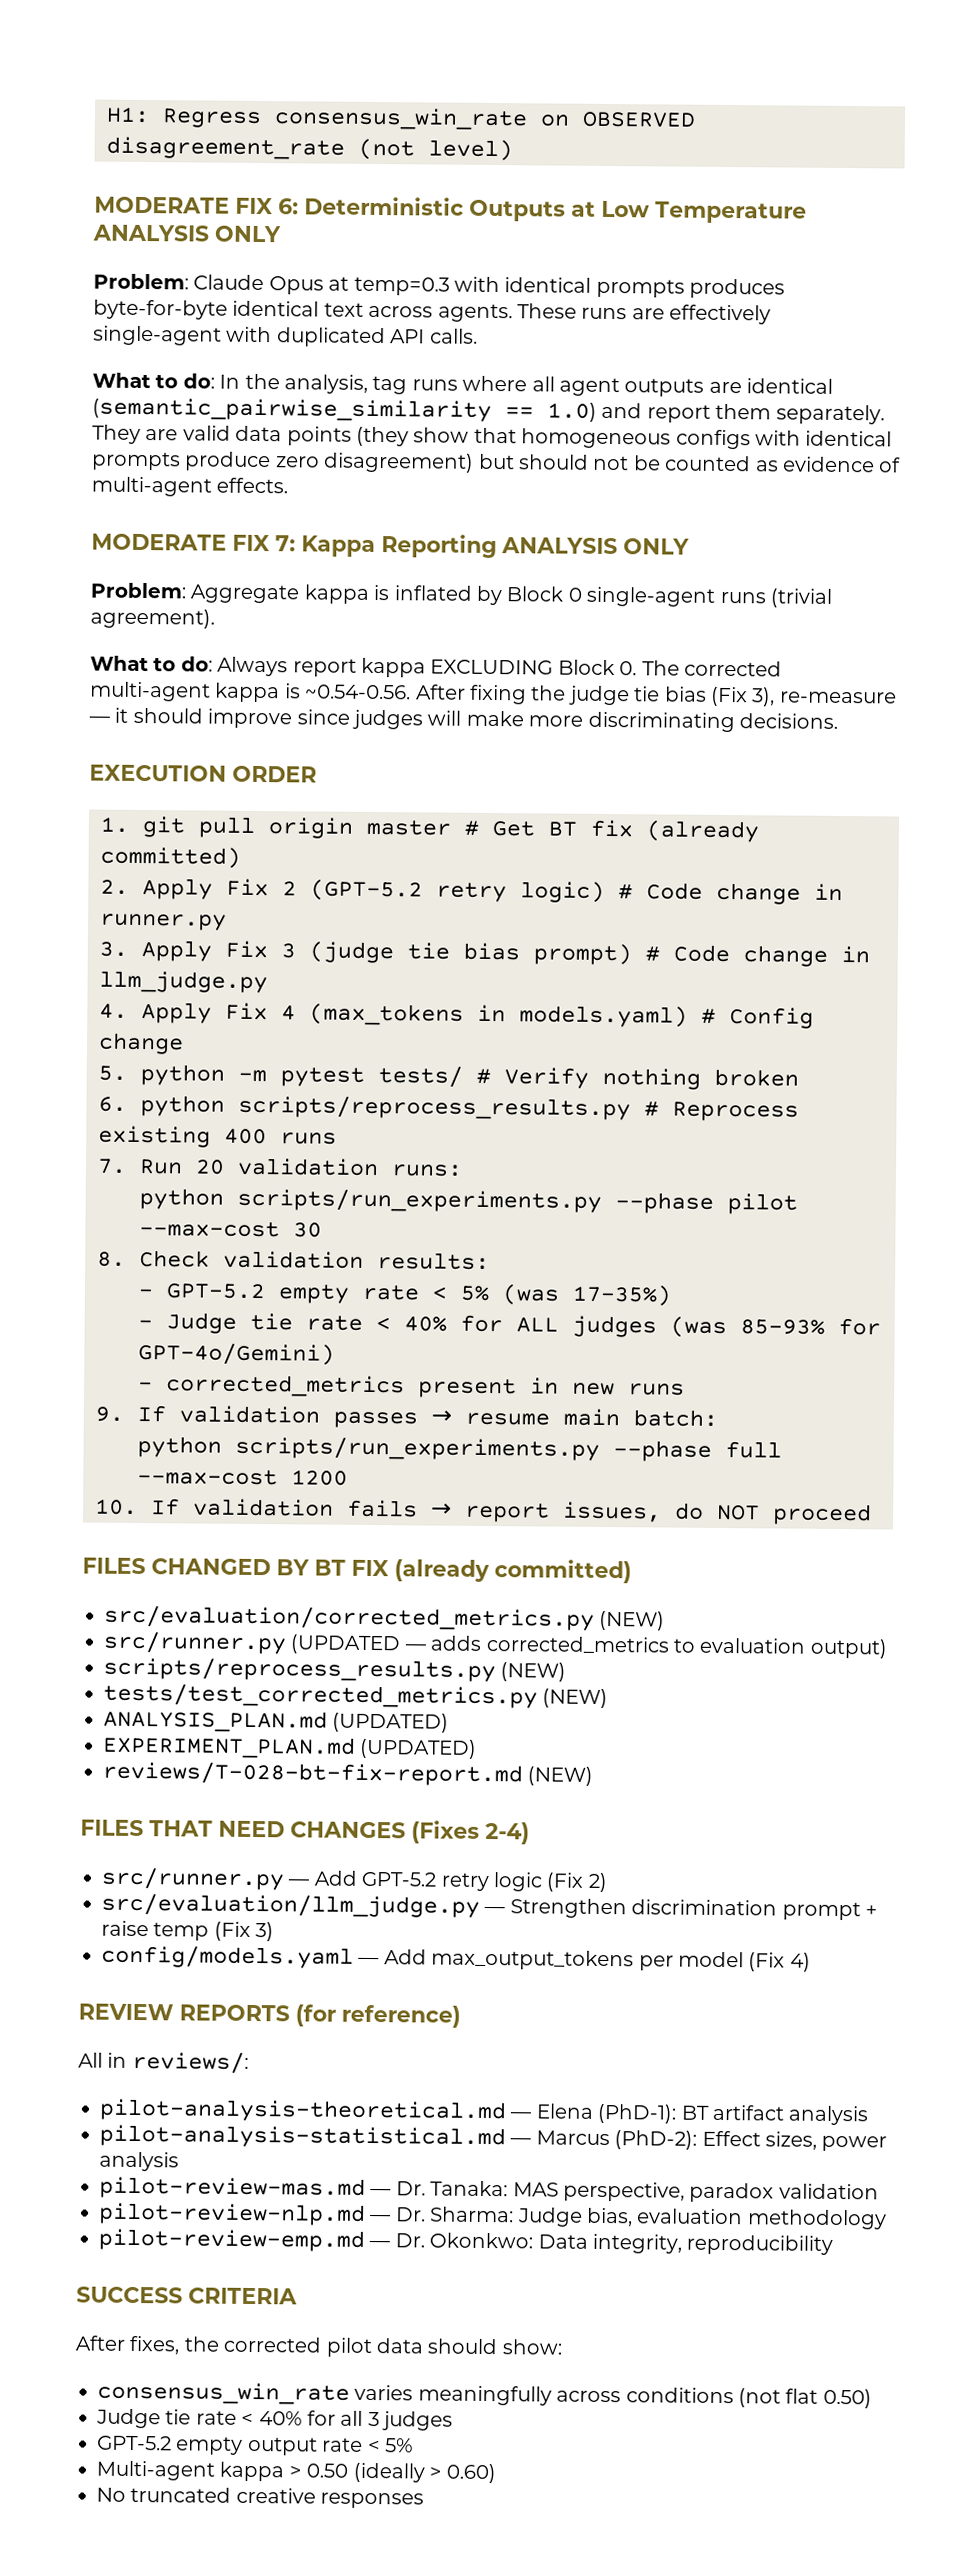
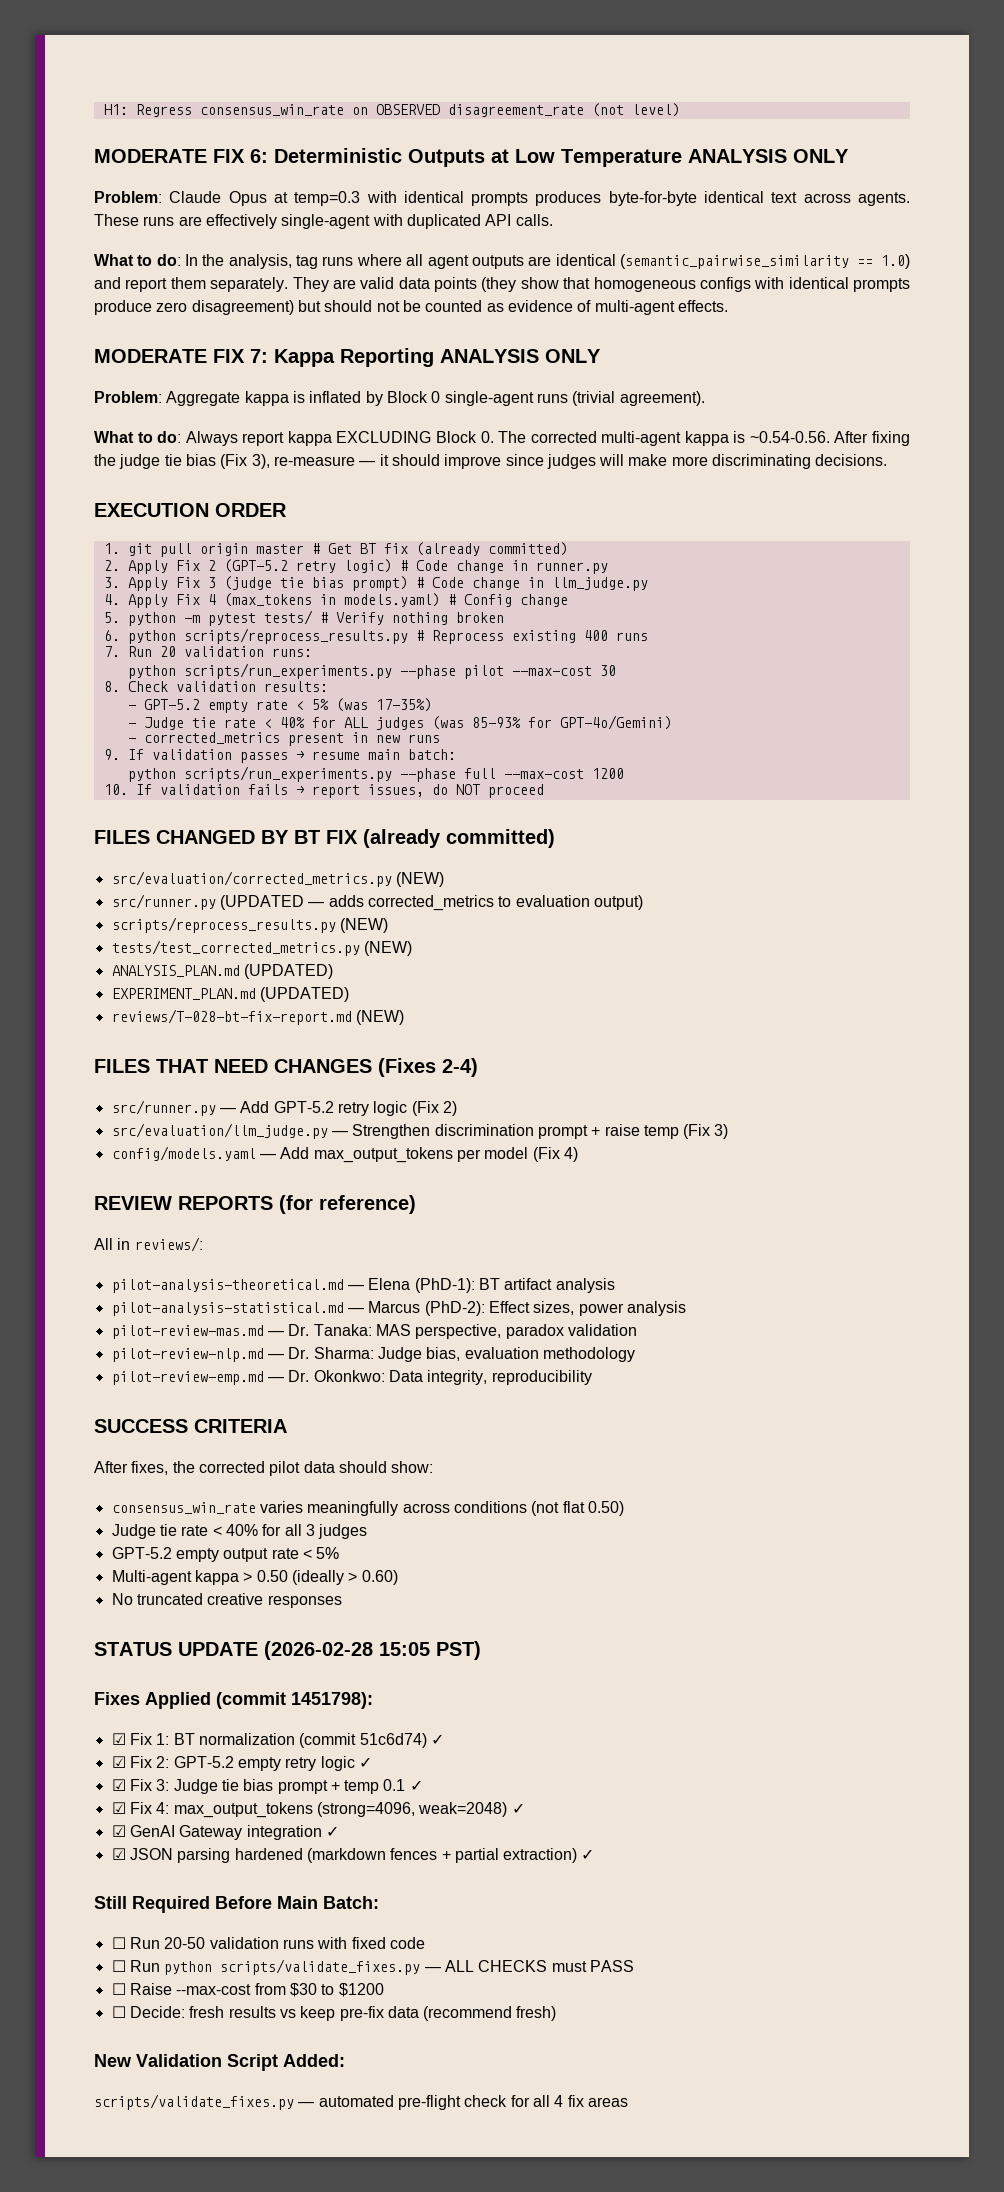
(425, 2500) none -> [94,1641,481,1660] [94,1692,373,1709] [111,1733,444,1748] [111,1756,372,1771] [111,1779,423,1794] [111,1802,525,1818] [111,1825,339,1840] [111,1848,595,1863] [94,1896,379,1913] [111,1937,425,1949] [111,1959,634,1975] [111,1983,384,1997] [111,2006,557,2021] [94,2054,345,2071] [94,2094,628,2110] // STATUS UPDATE (2026-02-28 15:05 PST) // Fixes Applied (commit 1451798): // ☑ Fix 1: BT normalization (commit 51c6d74) ✓ // ☑ Fix 2: GPT-5.2 empty retry logic ✓ // ☑ Fix 3: Judge tie bias prompt + temp 0.1 ✓ // ☑ Fix 4: max_output_tokens (strong=4096, weak=2048) ✓ // ☑ GenAI Gateway integration ✓ // ☑ JSON parsing hardened (markdown fences + partial extraction) ✓ // Still Required Before Main Batch: // ☐ Run 20-50 validation runs with fixed code // ☐ Run python scripts/validate_fixes.py — ALL CHECKS must PASS // ☐ Raise --max-cost from $30 to $1200 // ☐ Decide: fresh results vs keep pre-fix data (recommend fresh) // New Validation Script Added: // scripts/validate_fixes.py — automated pre-flight check for all 4 fix areas

